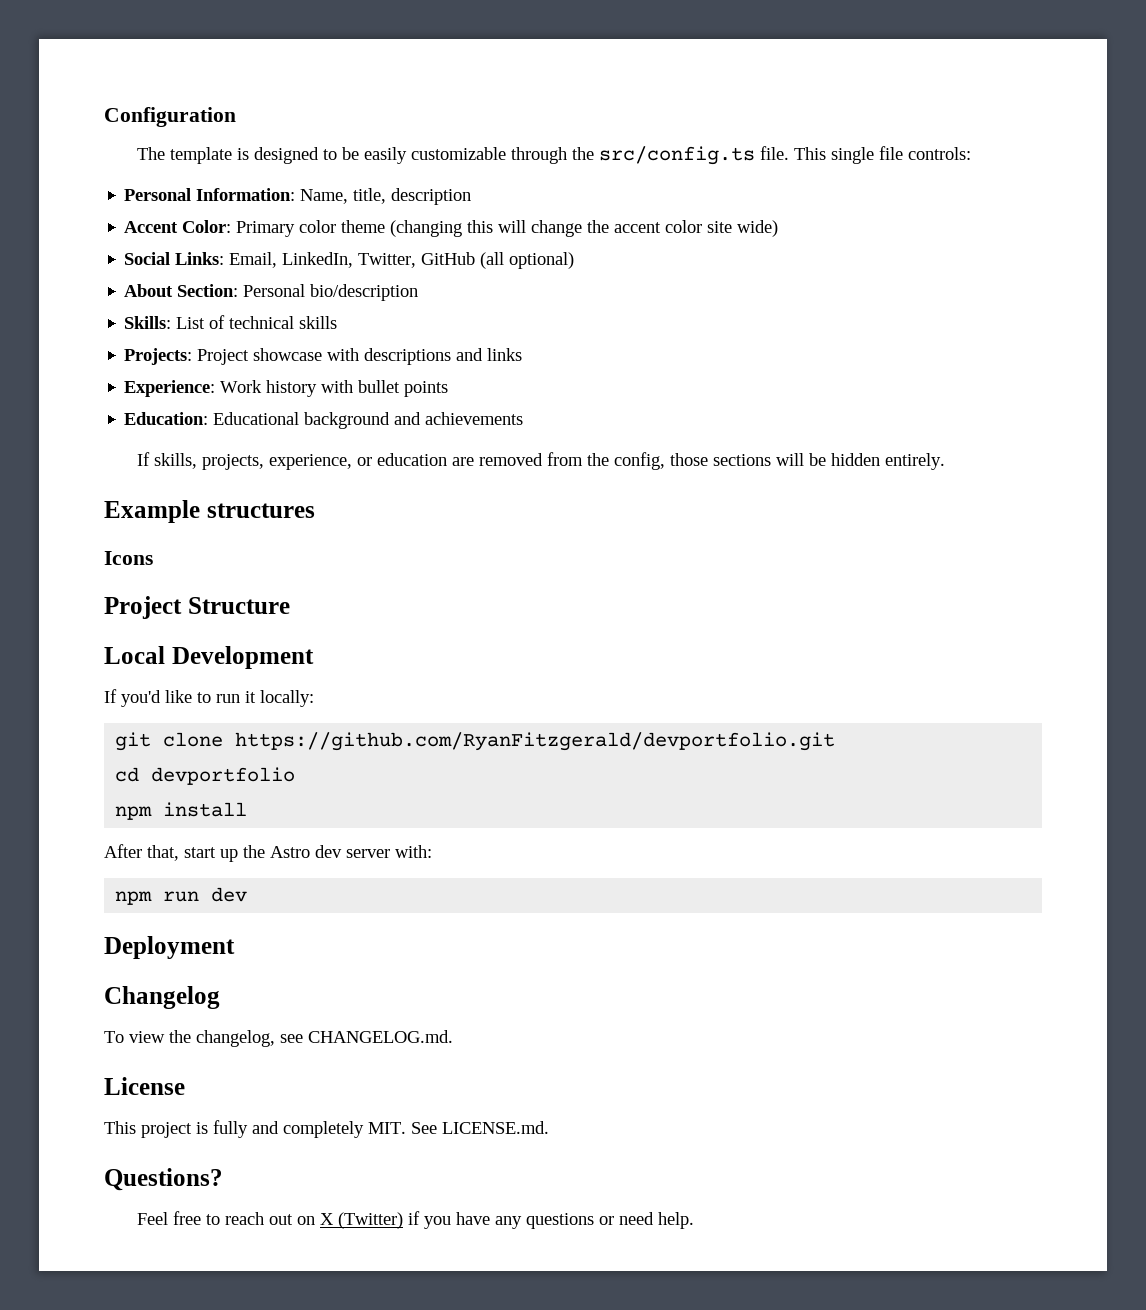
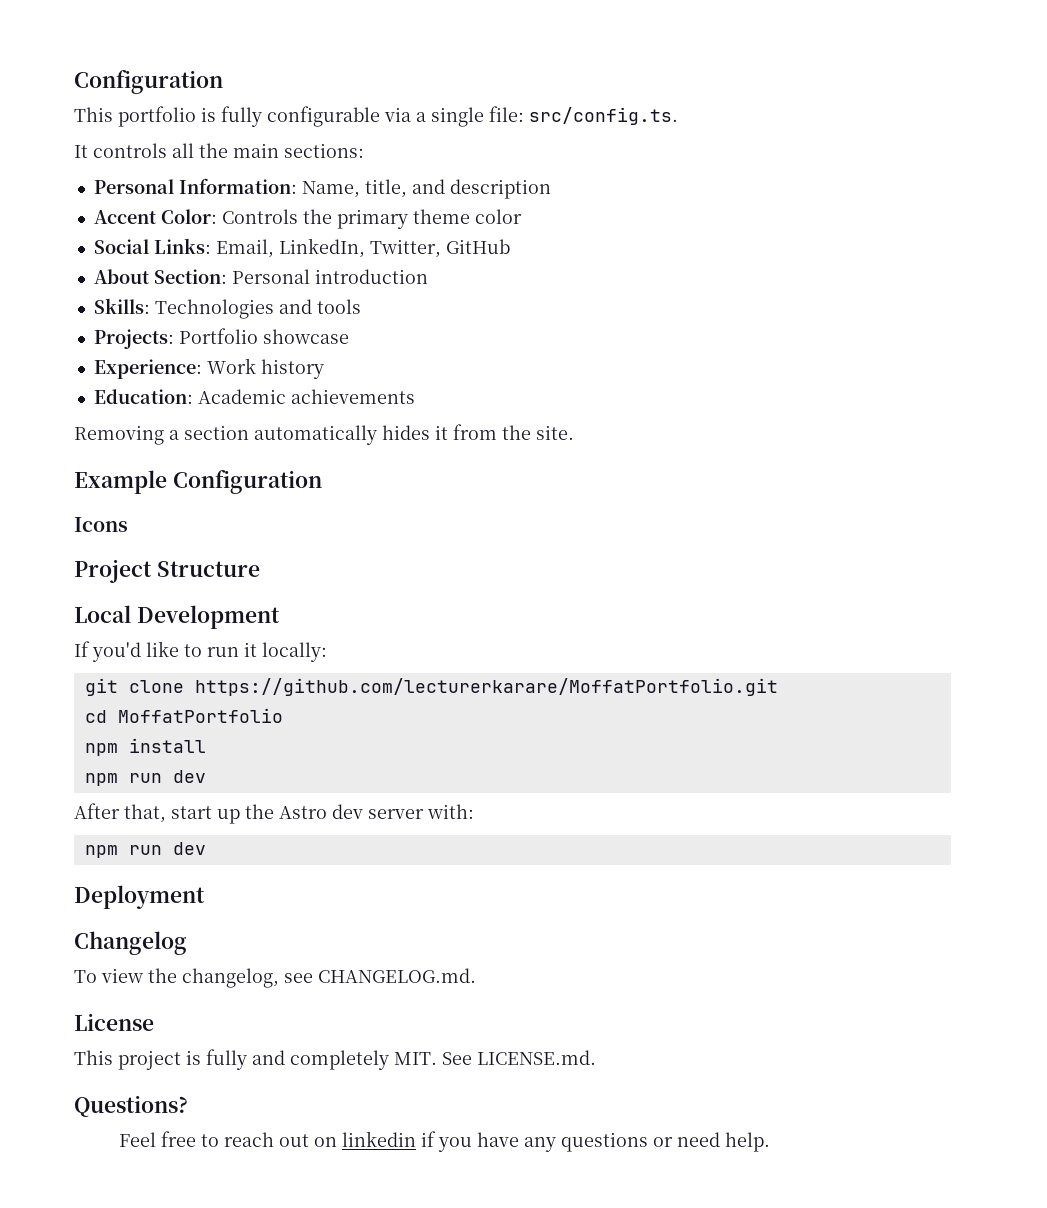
[104,107,236,127] [137,146,972,165] Configuration // The template is designed to be easily customizable through the src/config.ts file. This single file controls: -> [74,70,223,94] [74,106,678,127] [74,143,364,158] Configuration // This portfolio is fully configurable via a single file: src/config.ts. // It controls all the main sections:
(387, 196) none -> [411,179,445,194] and
[236,220,779,237] Primary color theme (changing this will change the accent color site wide) -> [221,209,522,229] Controls the primary theme color
[480,252,575,269] (all optional) -> (510, 246) none
[310,284,419,301] bio/description -> [314,269,428,284] introduction
[176,315,338,329] List of technical skills -> [154,299,361,319] Technologies and tools
[197,349,250,365] Project -> [178,328,258,344] Portfolio
[327,348,523,365] with descriptions and links -> (349, 336) none
[321,380,449,397] [124,412,524,429] [137,452,946,470] with bullet points // Education: Educational background and achievements // If skills, projects, experience, or education are removed from the config, those sections will be hidden entirely. -> [93,389,415,404] [74,424,574,445] // Education: Academic achievements // Removing a section automatically hides it from the site.
[206,503,315,518] structures -> [172,470,322,494] Configuration
[235,732,836,751] https://github.com/RyanFitzgerald/devportfolio.git -> [194,678,778,696] https://github.com/lecturerkarare/MoffatPortfolio.git
[151,767,296,785] devportfolio -> [117,708,283,723] MoffatPortfolio
(248, 809) none -> [84,770,206,786] // npm run dev
[320,1212,404,1229] X (Twitter) -> [342,1131,417,1147] linkedin

